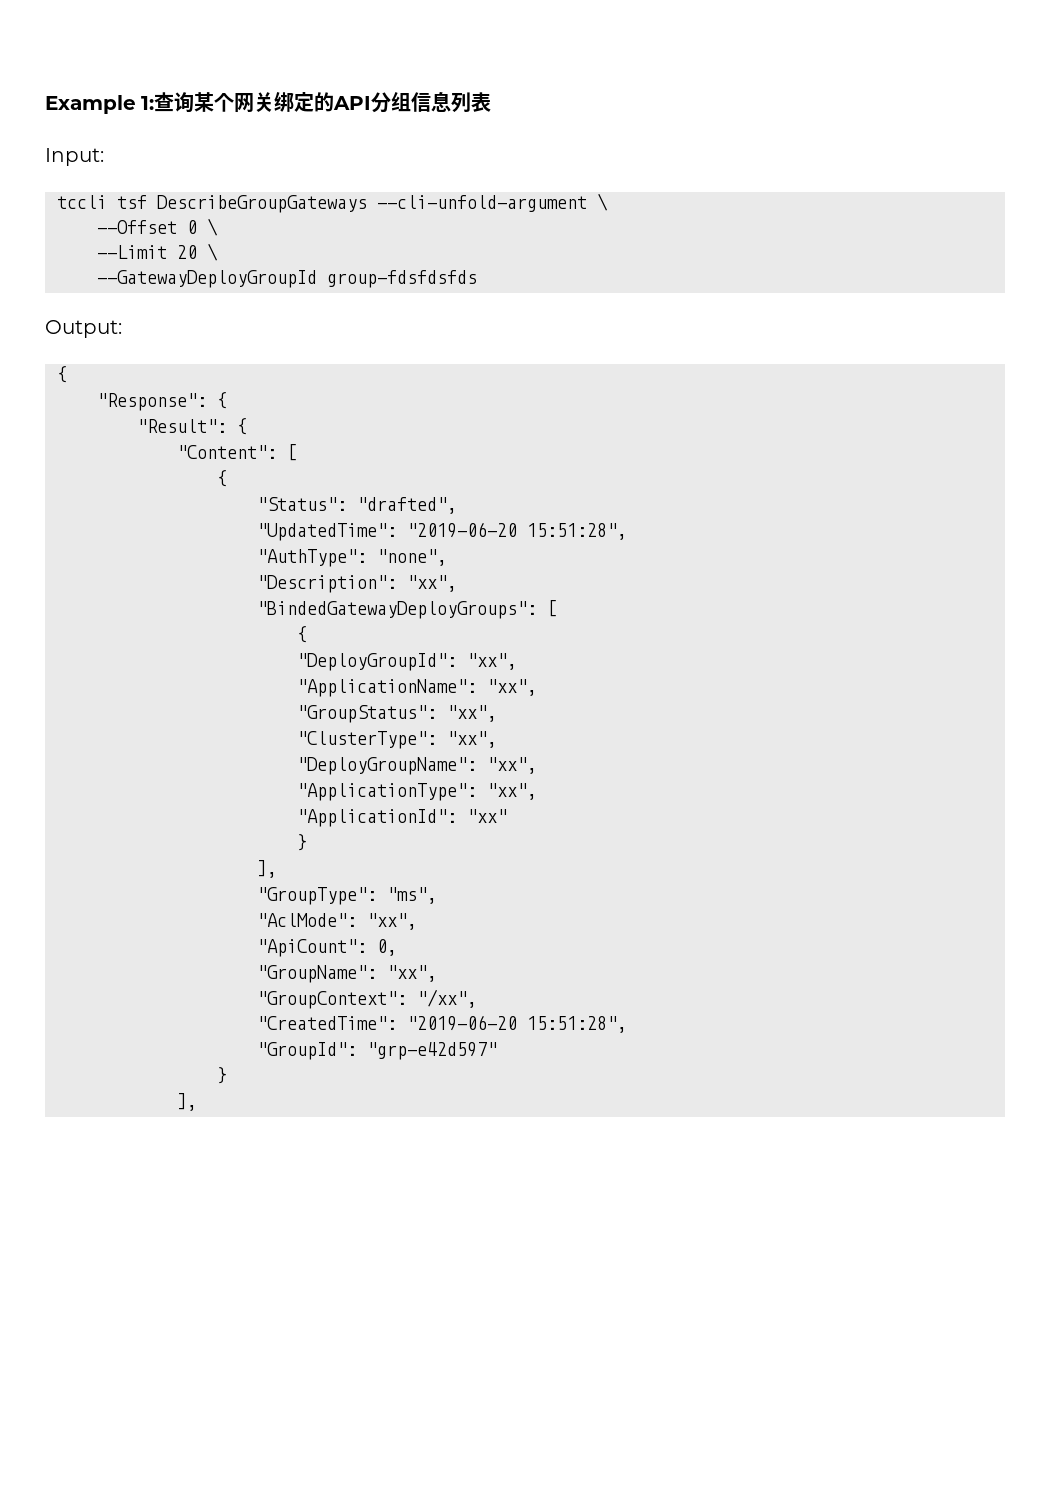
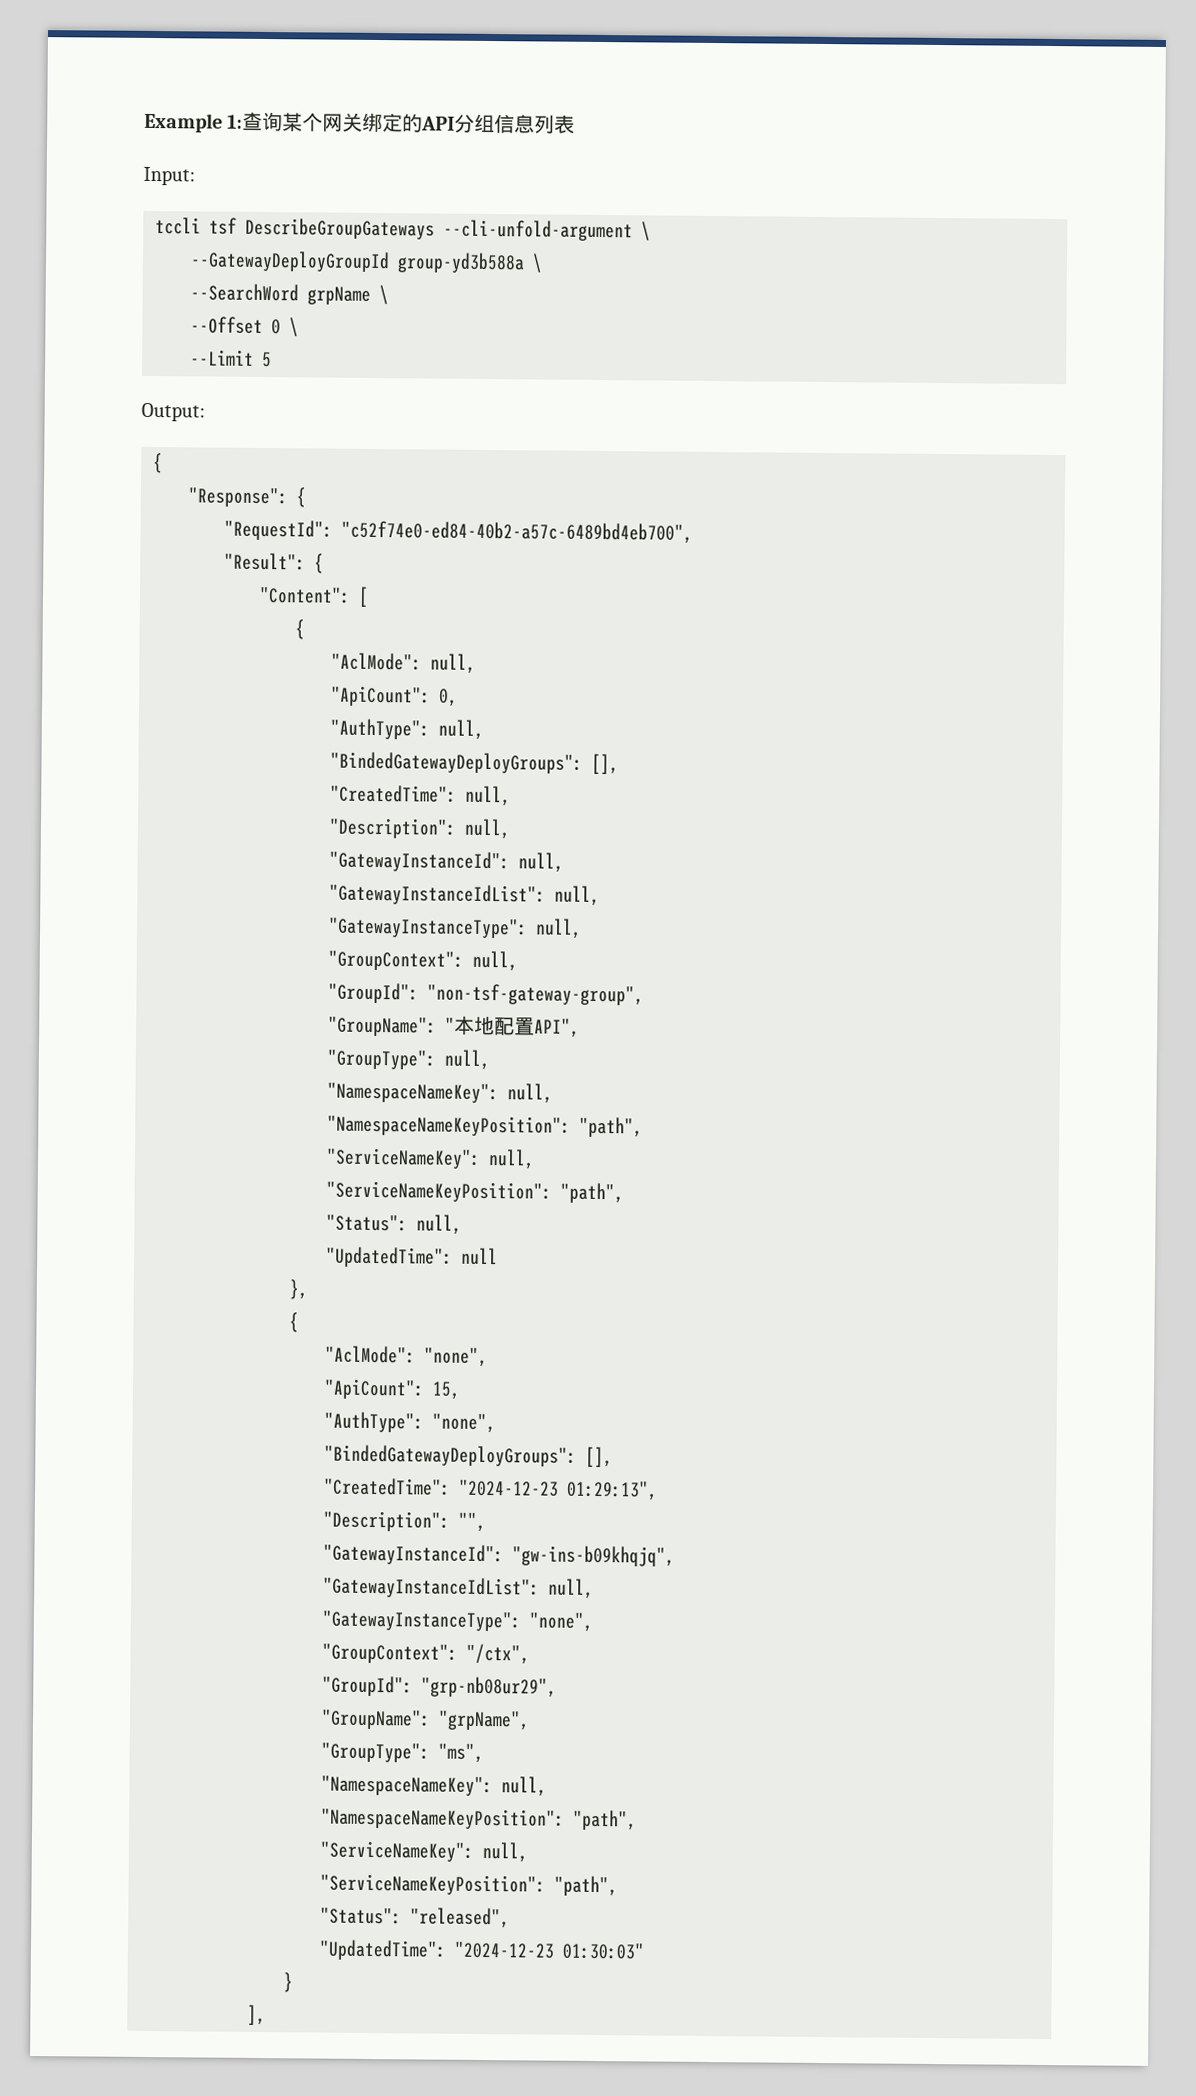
(608, 202) none -> [190,250,543,274] [190,283,389,305] // --GatewayDeployGroupId group-yd3b588a \ // --SearchWord grpName \
[177,243,218,261] [97,270,477,288] 20 \ // --GatewayDeployGroupId group-fdsfdsfds -> [262,351,272,368] 5
(227, 400) none -> [224,519,693,544] // "RequestId": "c52f74e0-ed84-40b2-a57c-6489bd4eb700",
[257,497,457,514] [257,522,627,541] [257,549,447,567] [257,575,457,593] [257,600,557,619] [297,626,307,643] [297,653,517,671] [297,679,537,697] [297,705,497,723] [297,731,497,749] [297,757,537,775] [297,783,537,801] [297,809,507,827] [297,834,307,851] [257,860,277,878] [257,887,437,905] [257,913,417,930] [257,939,397,957] [257,965,437,983] [257,989,477,1009] [257,1015,627,1033] [257,1042,497,1060] // "Status": "drafted", // "UpdatedTime": "2019-06-20 15:51:28", // "AuthType": "none", // "Description": "xx", // "BindedGatewayDeployGroups": [ // { // "DeployGroupId": "xx", // "ApplicationName": "xx", // "GroupStatus": "xx", // "ClusterType": "xx", // "DeployGroupName": "xx", // "ApplicationType": "xx", // "ApplicationId": "xx" // } // ], // "GroupType": "ms", // "AclMode": "xx", // "ApiCount": 0, // "GroupName": "xx", // "GroupContext": "/xx", // "CreatedTime": "2019-06-20 15:51:28", // "GroupId": "grp-e42d597" -> [331,652,476,674] [331,685,458,707] [330,718,484,740] [330,751,619,775] [330,784,511,807] [329,817,511,840] [329,850,564,873] [329,883,600,907] [328,917,582,939] [328,950,518,972] [328,982,644,1006] [328,1015,580,1038] [327,1049,490,1071] [327,1082,553,1104] [327,1114,643,1138] [326,1147,535,1170] [326,1180,624,1204] [326,1214,462,1235] [326,1246,498,1268] [289,1279,308,1300] [289,1312,299,1333] [325,1345,488,1368] [324,1378,461,1400] [324,1411,496,1434] [324,1444,613,1468] [324,1477,658,1501] [323,1510,486,1533] [323,1543,675,1567] [323,1576,594,1599] [322,1610,593,1632] [322,1643,530,1665] [322,1675,557,1698] [321,1709,530,1731] [321,1742,484,1764] [321,1775,547,1797] [321,1807,637,1831] [320,1840,528,1863] [320,1873,618,1897] [320,1907,510,1929] [319,1939,645,1961] // "AclMode": null, // "ApiCount": 0, // "AuthType": null, // "BindedGatewayDeployGroups": [], // "CreatedTime": null, // "Description": null, // "GatewayInstanceId": null, // "GatewayInstanceIdList": null, // "GatewayInstanceType": null, // "GroupContext": null, // "GroupId": "non-tsf-gateway-group", // "GroupName": "本地配置API", // "GroupType": null, // "NamespaceNameKey": null, // "NamespaceNameKeyPosition": "path", // "ServiceNameKey": null, // "ServiceNameKeyPosition": "path", // "Status": null, // "UpdatedTime": null // }, // { // "AclMode": "none", // "ApiCount": 15, // "AuthType": "none", // "BindedGatewayDeployGroups": [], // "CreatedTime": "2024-12-23 01:29:13", // "Description": "", // "GatewayInstanceId": "gw-ins-b09khqjq", // "GatewayInstanceIdList": null, // "GatewayInstanceType": "none", // "GroupContext": "/ctx", // "GroupId": "grp-nb08ur29", // "GroupName": "grpName", // "GroupType": "ms", // "NamespaceNameKey": null, // "NamespaceNameKeyPosition": "path", // "ServiceNameKey": null, // "ServiceNameKeyPosition": "path", // "Status": "released", // "UpdatedTime": "2024-12-23 01:30:03"

